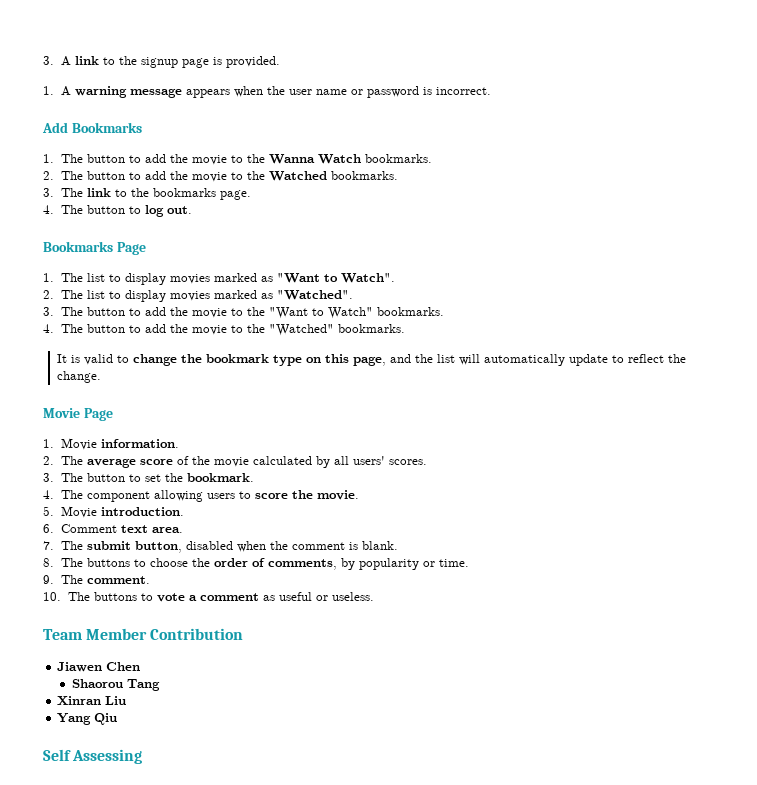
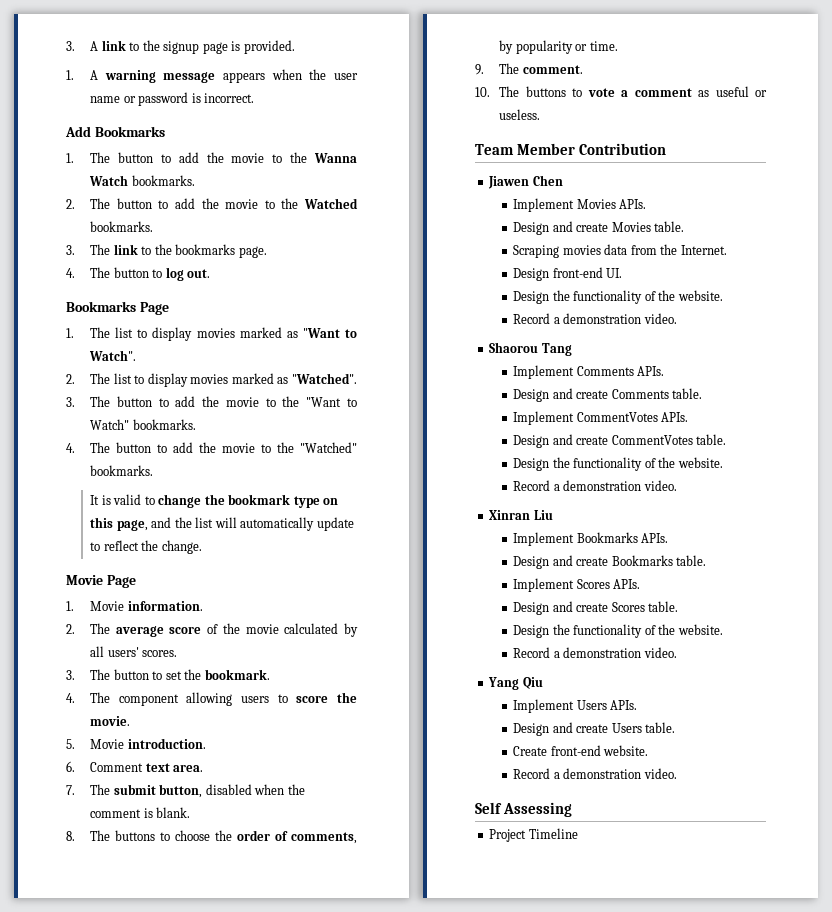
[71,679,160,691] [57,696,127,705] [57,713,118,725] Shaorou Tang // Xinran Liu // Yang Qiu -> [513,198,647,212] [513,221,685,235] [513,244,727,258] [513,267,623,281] [513,290,723,304] [513,313,677,324] [489,342,572,356] [513,365,665,379] [513,388,703,402] [513,411,689,425] [513,434,727,448] [513,457,723,471] [513,480,677,491] [489,510,553,520] [513,532,669,546] [513,555,707,569] [513,578,641,592] [513,601,679,615] [513,624,723,638] [513,647,677,658] [488,677,543,690] [513,699,638,713] [513,722,676,736] [513,745,649,756] [513,768,677,779] Implement Movies APIs. // Design and create Movies table. // Scraping movies data from the Internet. // Design front-end UI. // Design the functionality of the website. // Record a demonstration video. // Shaorou Tang // Implement Comments APIs. // Design and create Comments table. // Implement CommentVotes APIs. // Design and create CommentVotes table. // Design the functionality of the website. // Record a demonstration video. // Xinran Liu // Implement Bookmarks APIs. // Design and create Bookmarks table. // Implement Scores APIs. // Design and create Scores table. // Design the functionality of the website. // Record a demonstration video. // Yang Qiu // Implement Users APIs. // Design and create Users table. // Create front-end website. // Record a demonstration video.
(143, 756) none -> [489,828,578,842] // Project Timeline

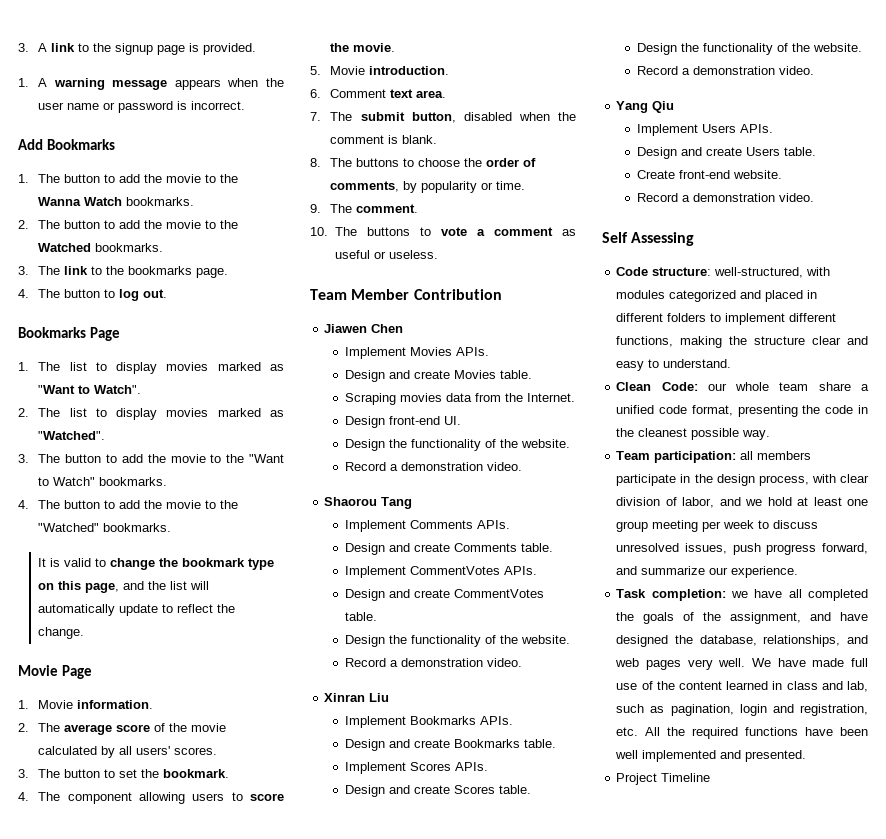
(573, 809) none -> [616,267,831,278] [616,290,818,302] [616,313,837,325] [616,336,868,348] [616,359,732,371] [616,382,869,391] [616,405,868,417] [616,428,771,440] [616,451,812,463] [616,474,869,486] [616,497,868,508] [616,520,819,532] [616,543,868,555] [616,566,799,578] [616,589,868,601] [616,612,868,624] [616,635,868,647] [615,658,868,670] [616,681,868,692] [616,704,868,716] [616,727,868,739] [615,750,807,762] // Code structure: well-structured, with modules categorized and placed in different folders to implement different functions, making the structure clear and easy to understand. // Clean Code: our whole team share a unified code format, presenting the code in the cleanest possible way. // Team participation: all members participate in the design process, with clear division of labor, and we hold at least one group meeting per week to discuss unresolved issues, push progress forward, and summarize our experience. // Task completion: we have all completed the goals of the assignment, and have designed the database, relationships, and web pages very well. We have made full use of the content learned in class and lab, such as pagination, login and registration, etc. All the required functions have been well implemented and presented.

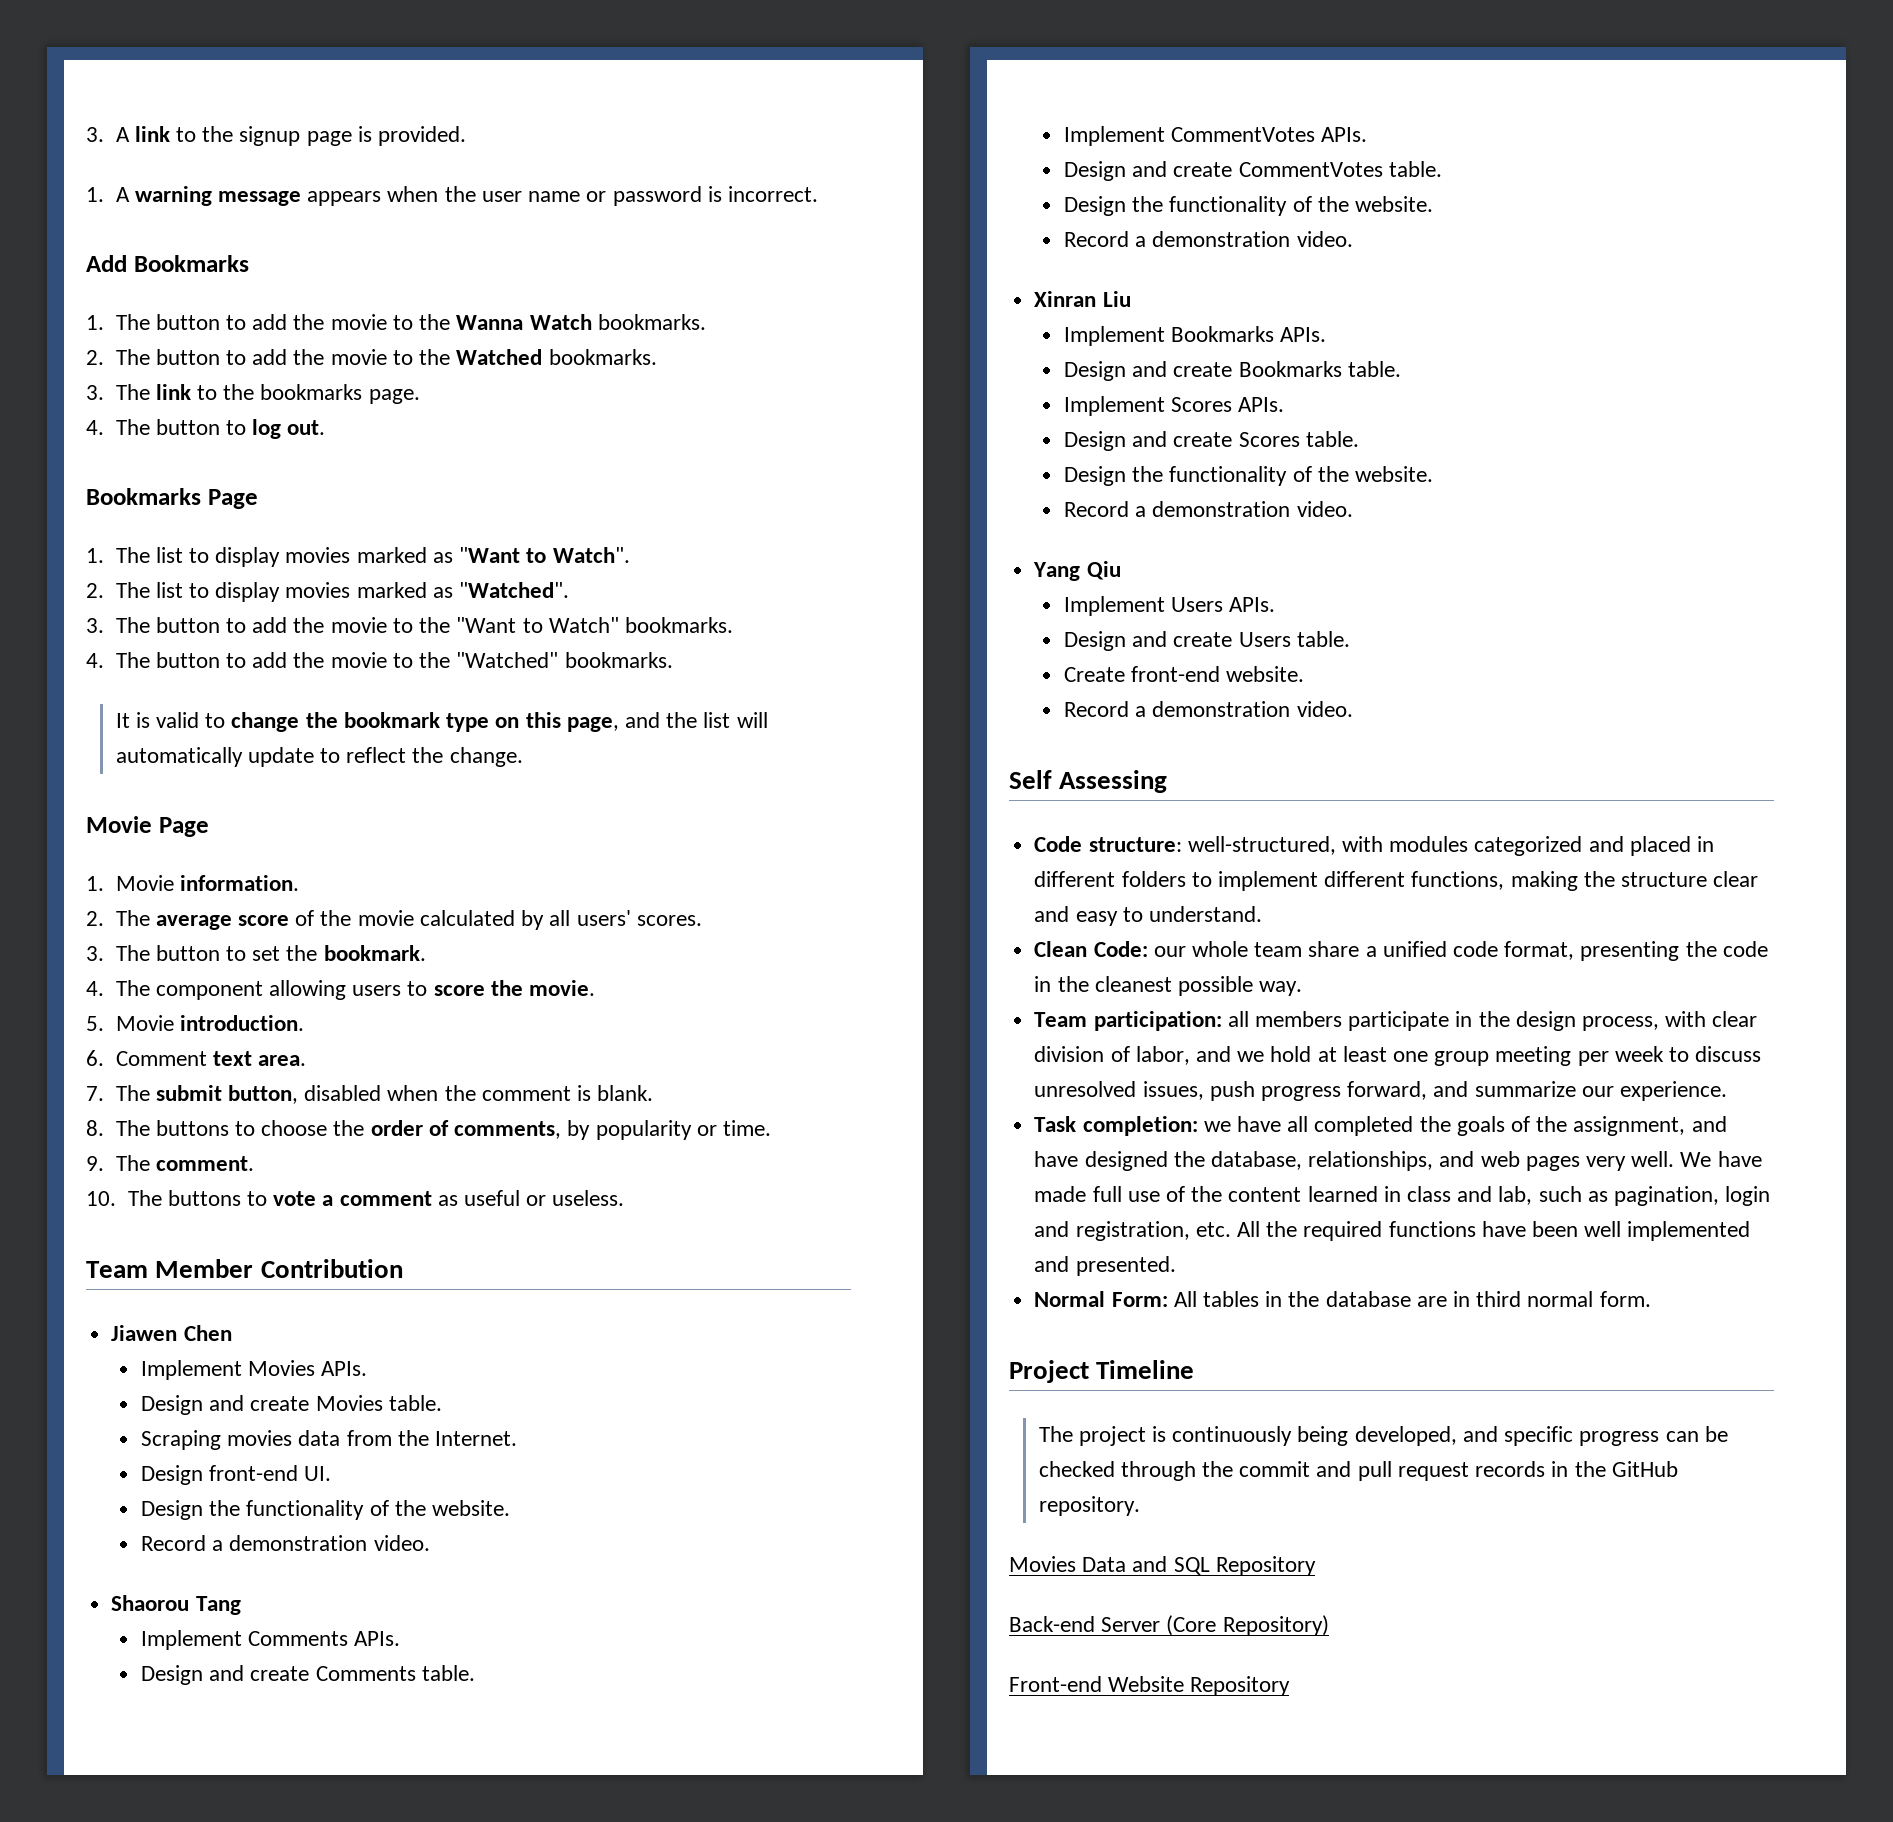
[616,773,711,785] Project Timeline -> [1034,1291,1651,1307] [1009,1360,1195,1383] [1038,1426,1728,1446] [1038,1461,1678,1481] [1038,1496,1140,1516] [1009,1556,1316,1576] [1009,1615,1329,1636] [1009,1676,1291,1696] Normal Form: All tables in the database are in third normal form. // Project Timeline // The project is continuously being developed, and specific progress can be checked through the commit and pull request records in the GitHub repository. // Movies Data and SQL Repository // Back-end Server (Core Repository) // Front-end Website Repository

